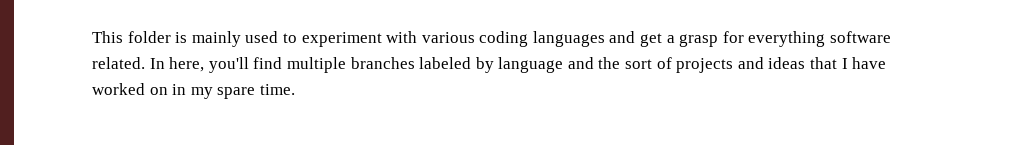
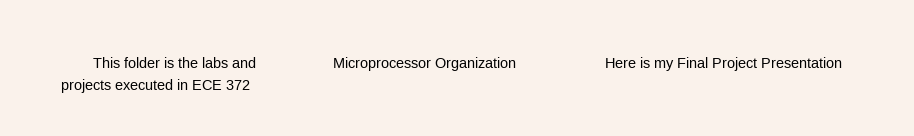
[191,31,892,47] [92,57,887,73] [92,83,295,99] mainly used to experiment with various coding languages and get a grasp for everything software related. In here, you'll find multiple branches labeled by language and the sort of projects and ideas that I have worked on in my spare time. -> [178,57,257,68] [61,79,250,93] [333,57,516,71] [605,57,842,71] the labs and projects executed in ECE 372 Microprocessor Organization // Here is my Final Project Presentation

